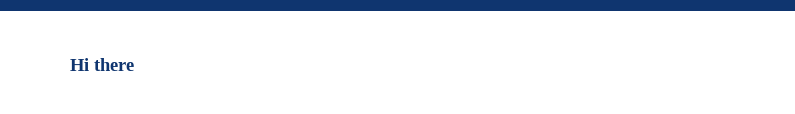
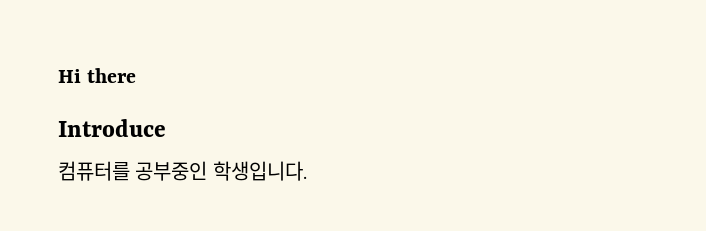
(134, 64) none -> [58,119,166,137] [58,161,307,181] // Introduce // 컴퓨터를 공부중인 학생입니다.

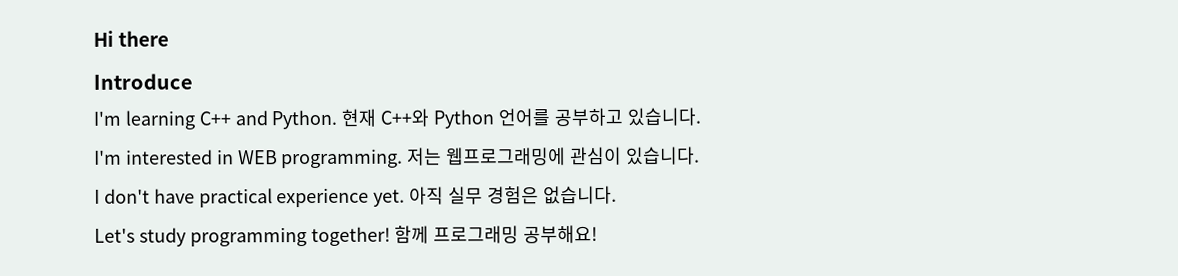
[58,161,307,181] 컴퓨터를 공부중인 학생입니다. -> [93,107,701,130] [94,146,700,169] [94,185,617,208] [94,224,599,247] I'm learning C++ and Python. 현재 C++와 Python 언어를 공부하고 있습니다. // I'm interested in WEB programming. 저는 웹프로그래밍에 관심이 있습니다. // I don't have practical experience yet. 아직 실무 경험은 없습니다. // Let's study programming together! 함께 프로그래밍 공부해요!

